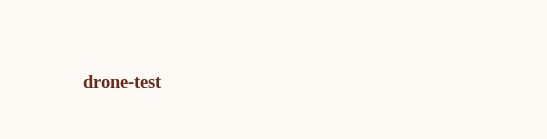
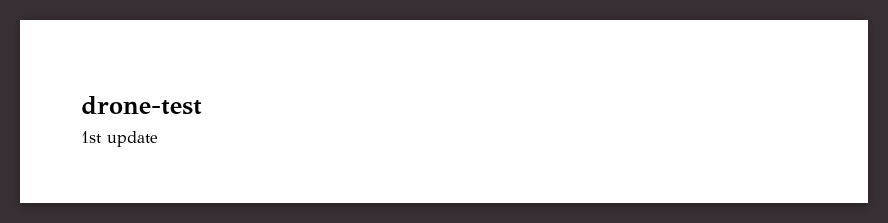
(162, 81) none -> [81,131,158,147] // 1st update

